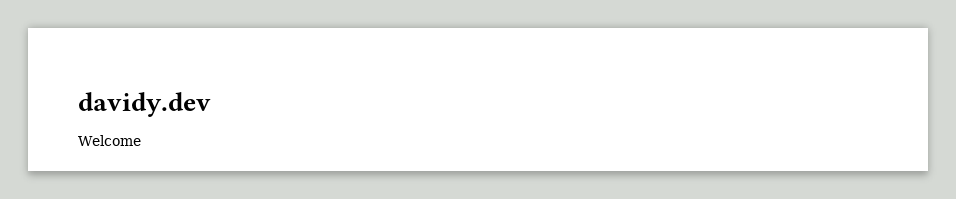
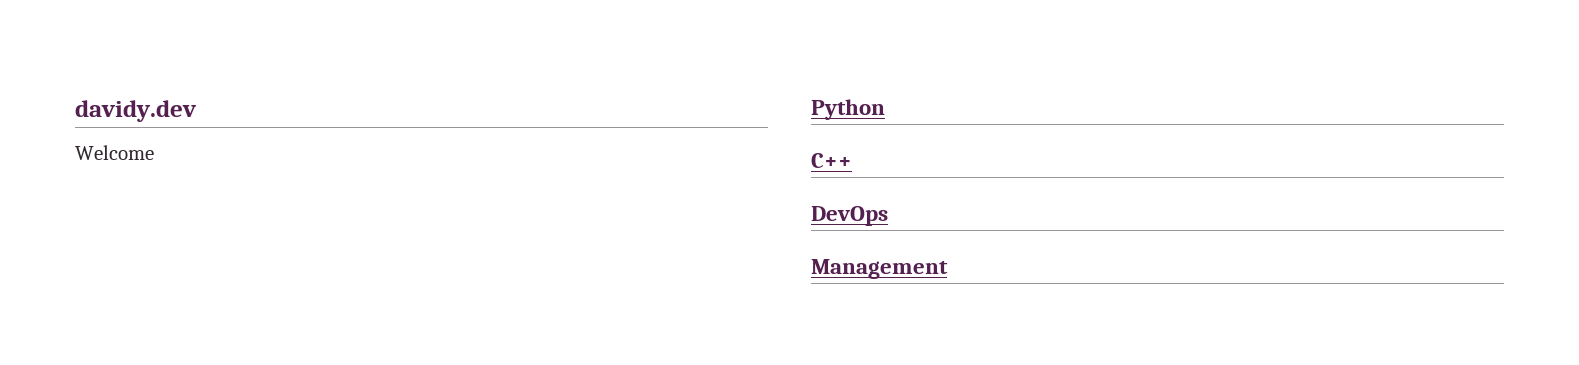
(141, 140) none -> [811,99,885,120] [811,153,852,168] [811,206,888,226] [811,259,948,279] // Python // C++ // DevOps // Management

